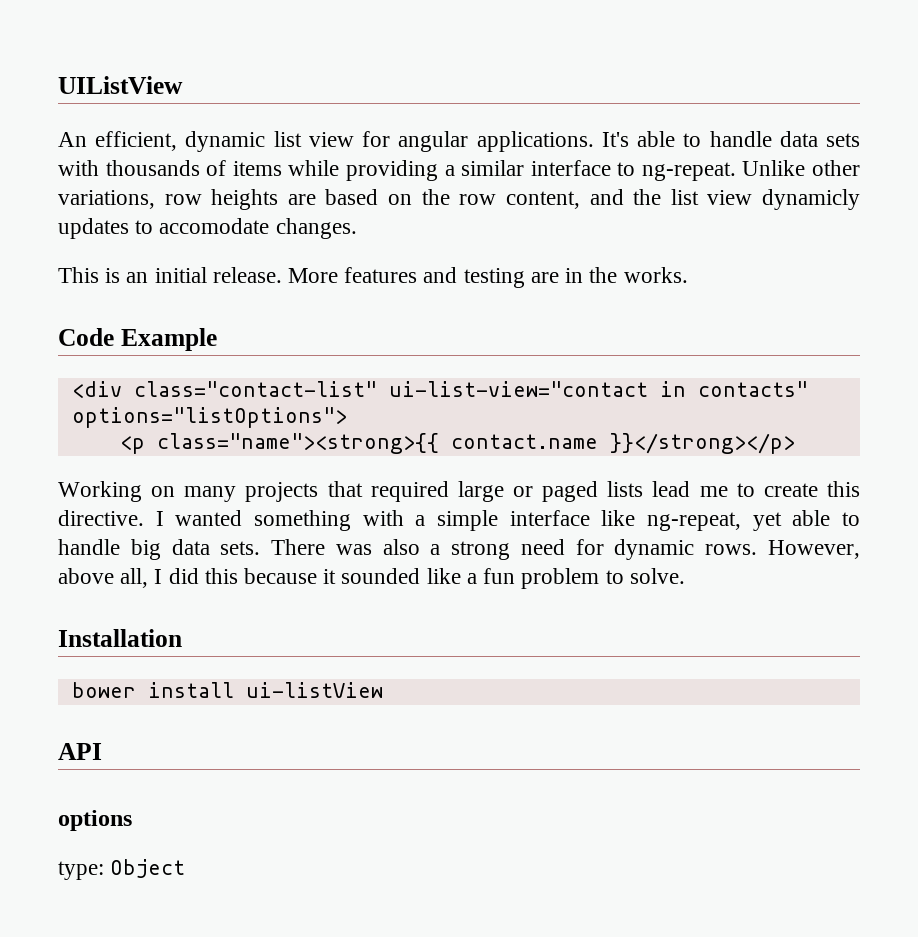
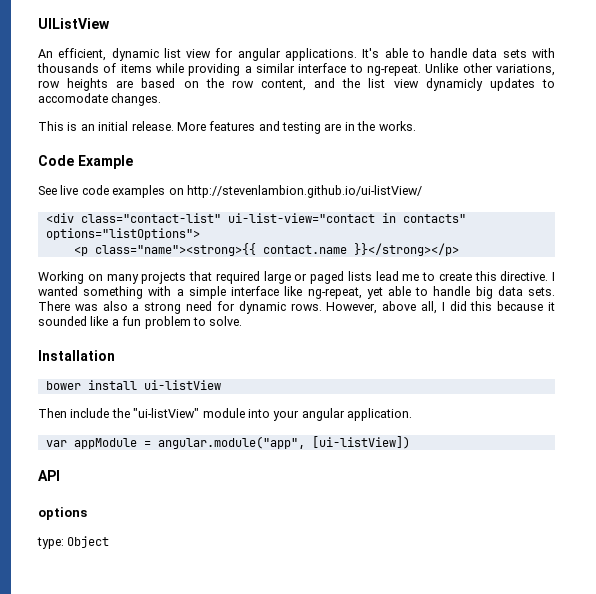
(217, 339) none -> [38,185,422,198] // See live code examples on http://stevenlambion.github.io/ui-listView/
(383, 690) none -> [38,408,412,421] [45,436,410,449] // Then include the "ui-listView" module into your angular application. // var appModule = angular.module("app", [ui-listView])

